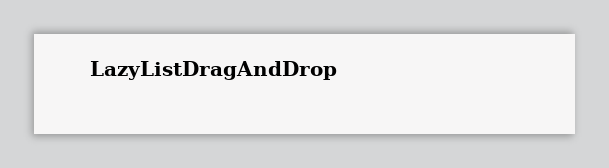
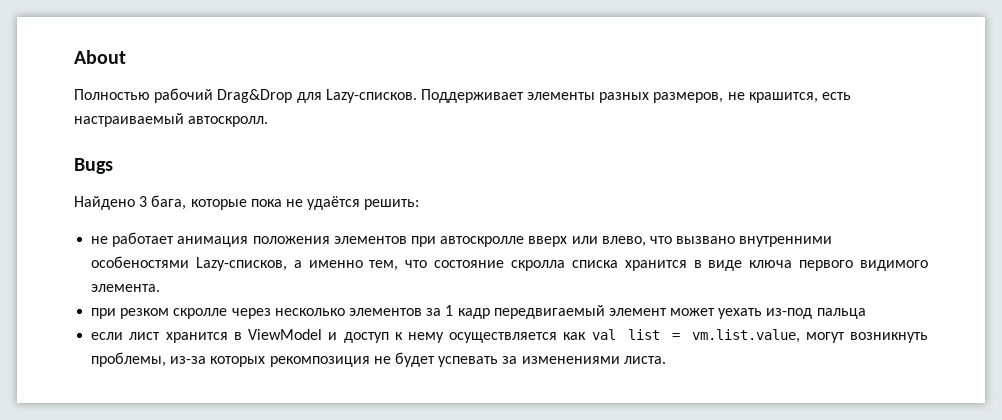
[90,61,337,80] LazyListDragAndDrop -> [74,50,126,64] [74,88,852,103] [74,113,269,127] [74,158,113,174] [74,195,420,210] [91,232,833,247] [91,256,928,271] [91,284,161,292] [91,305,866,319] [91,329,928,343] [91,352,666,367] About // Полностью рабочий Drag&Drop для Lazy-списков. Поддерживает элементы разных размеров, не крашится, есть настраиваемый автоскролл. // Bugs // Найдено 3 бага, которые пока не удаётся решить: // не работает анимация положения элементов при автоскролле вверх или влево, что вызвано внутренними особеностями Lazy-списков, а именно тем, что состояние скролла списка хранится в виде ключа первого видимого элемента. // при резком скролле через несколько элементов за 1 кадр передвигаемый элемент может уехать из-под пальца // если лист хранится в ViewModel и доступ к нему осуществляется как val list = vm.list.value, могут возникнуть проблемы, из-за которых рекомпозиция не будет успевать за изменениями листа.

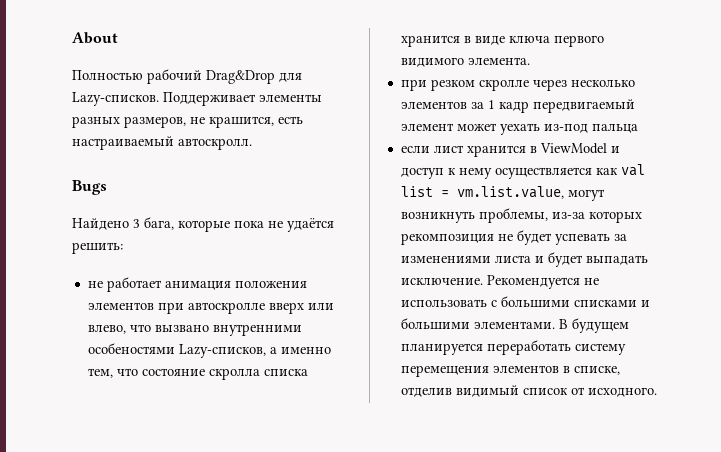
[623,356,666,364] листа. -> [494,252,648,267] [400,275,599,289] [400,296,650,308] [400,318,629,333] [400,340,626,355] [400,365,620,377] [400,385,657,397] листа и будет выпадать исключение. Рекомендуется не использовать с большими списками и большими элементами. В будущем планируется переработать систему перемещения элементов в списке, отделив видимый список от исходного.

